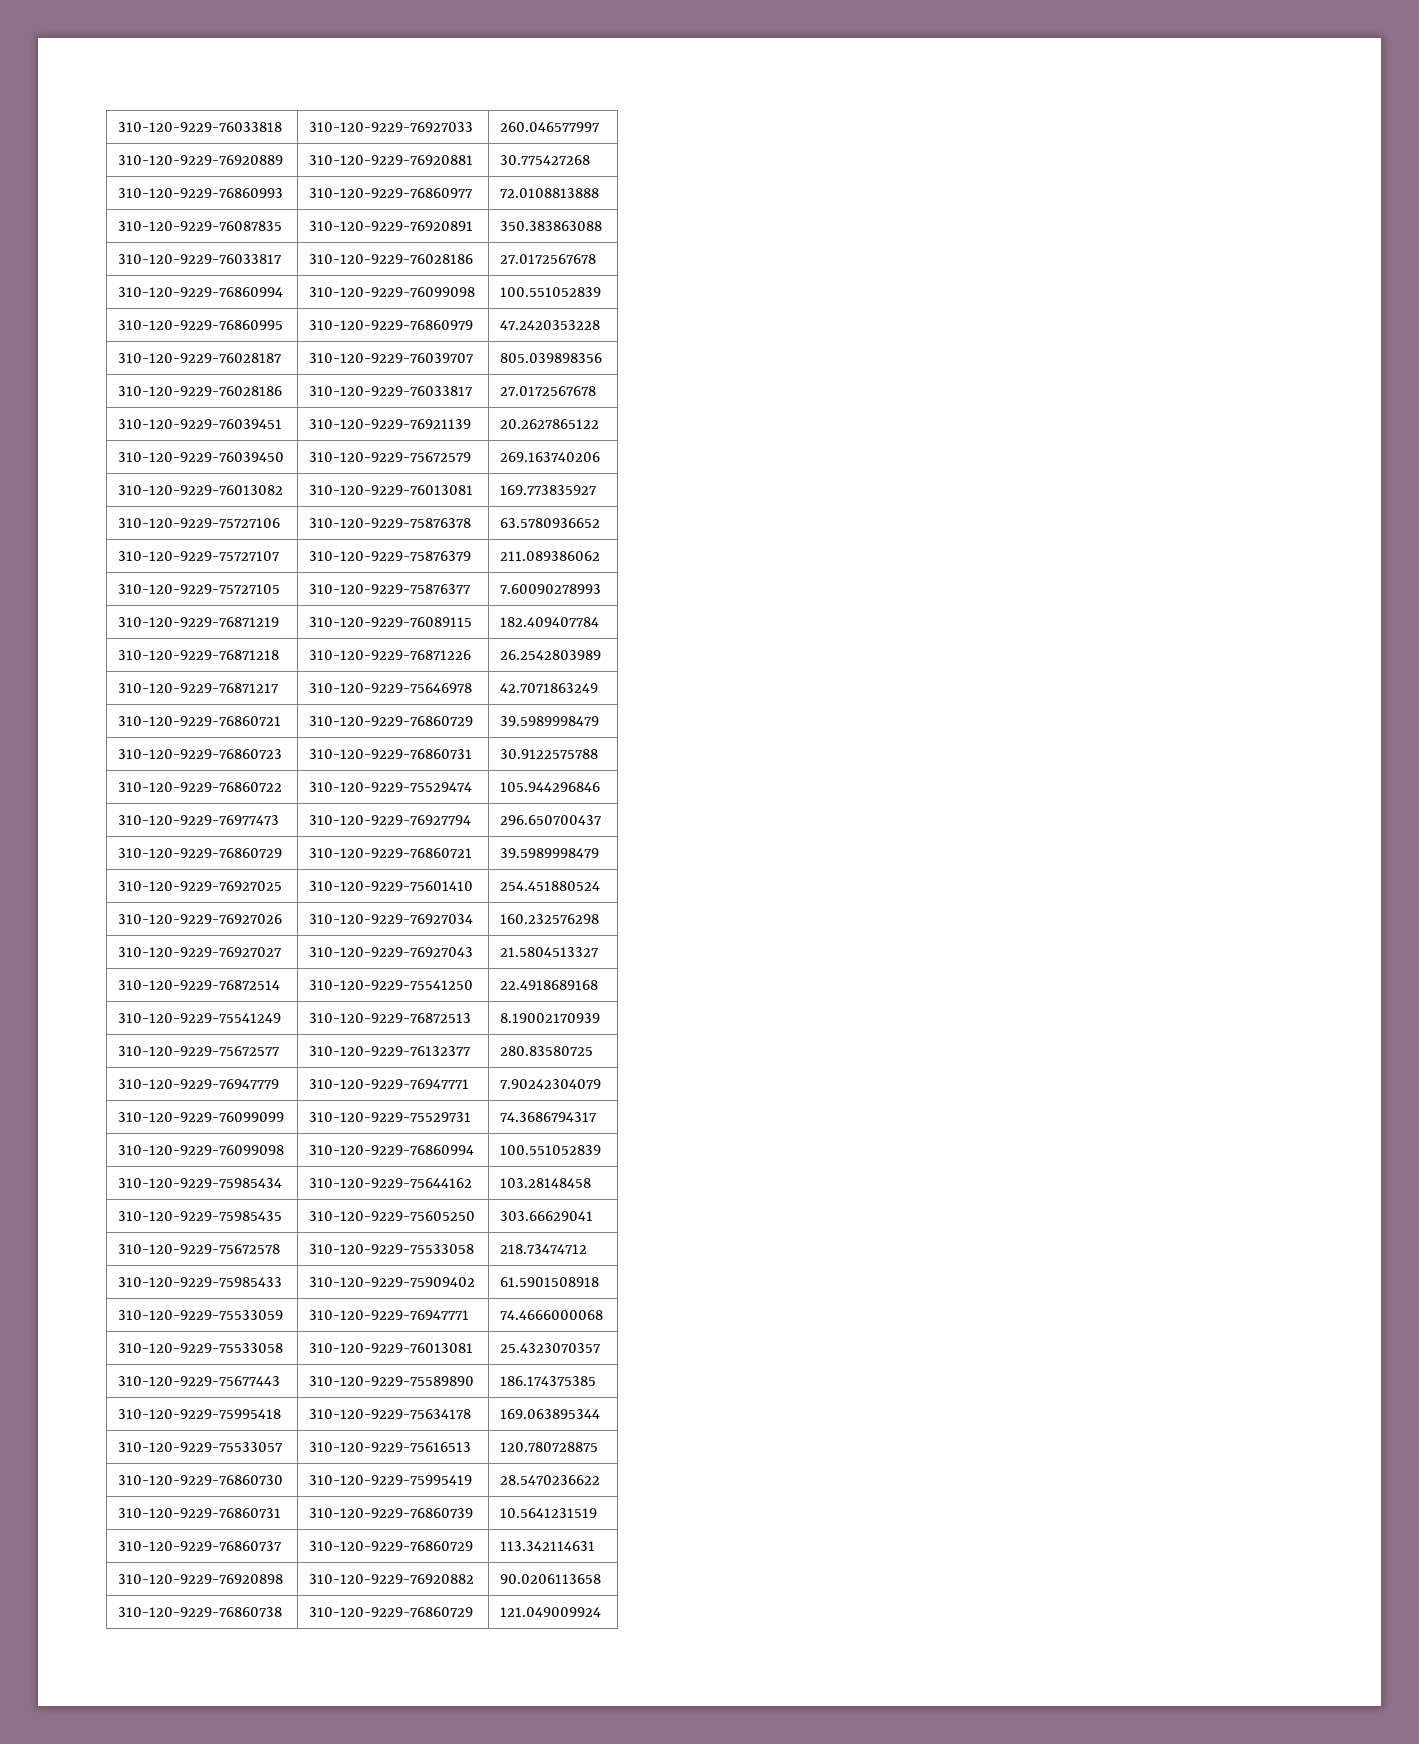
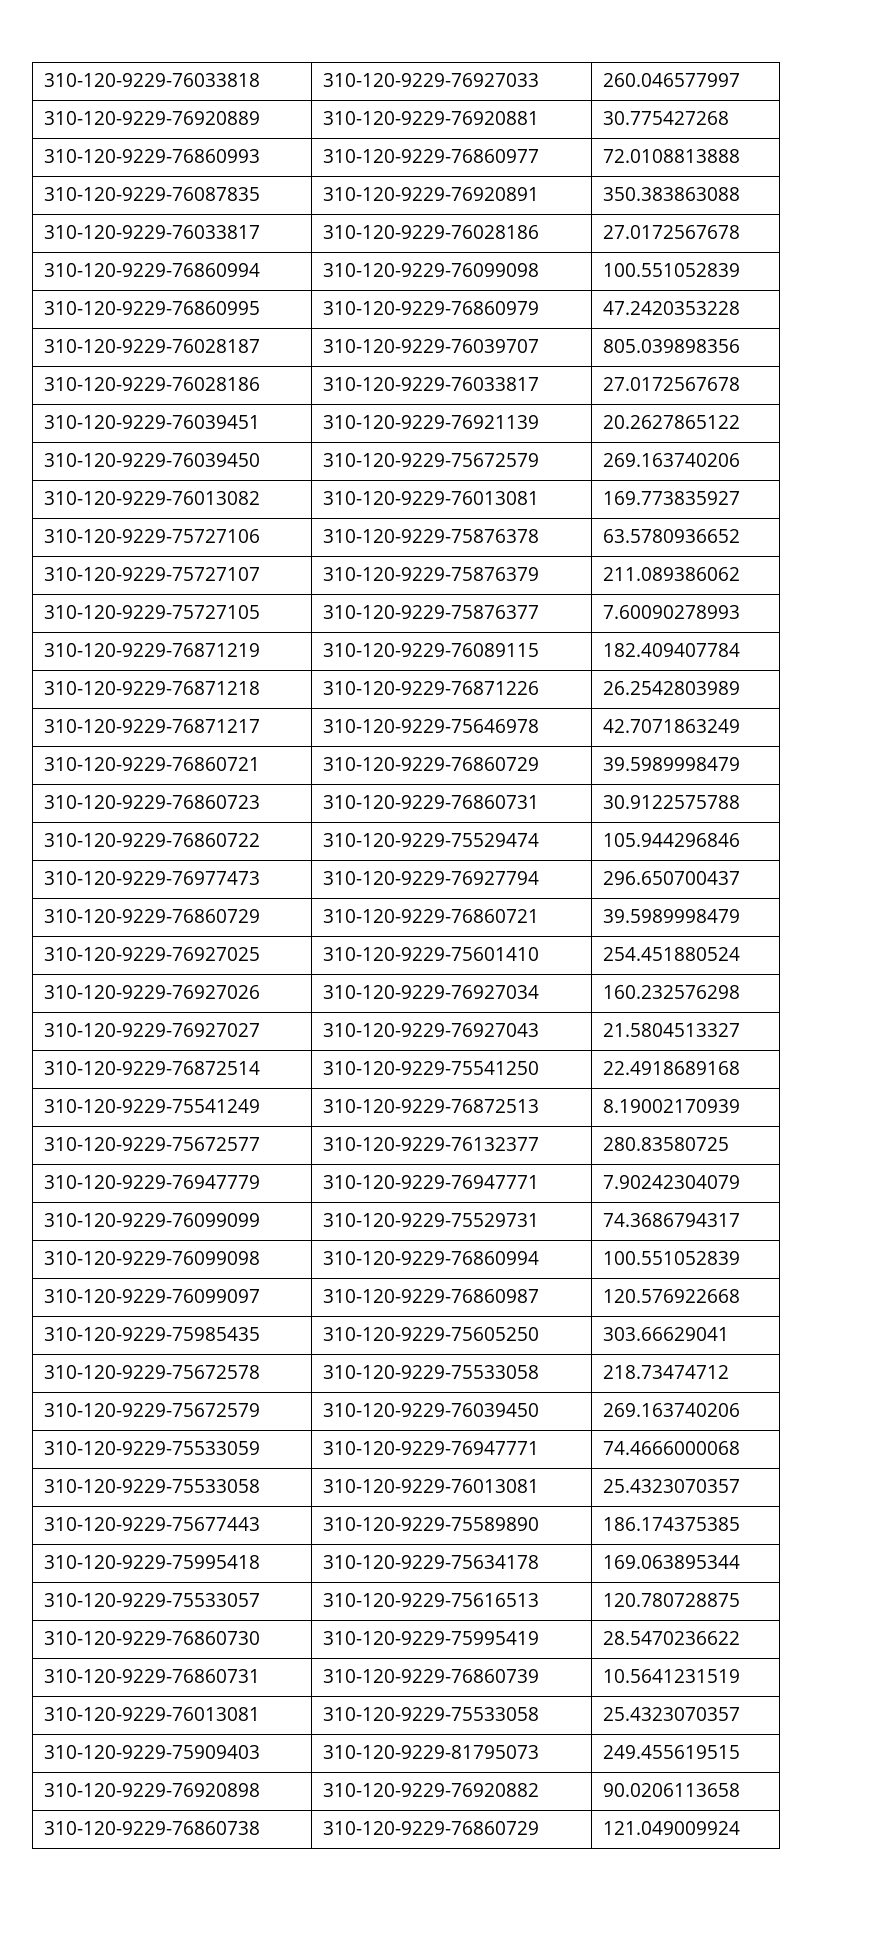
[118,1178,283,1188] [309,1178,473,1188] [500,1178,592,1188] 310-120-9229-75985434 | 310-120-9229-75644162 | 103.28148458 -> [44,1289,261,1303] [323,1289,540,1303] [603,1289,741,1303] 310-120-9229-76099097 | 310-120-9229-76860987 | 120.576922668
[118,1277,283,1287] [309,1277,476,1287] [500,1277,600,1287] 310-120-9229-75985433 | 310-120-9229-75909402 | 61.5901508918 -> [44,1403,261,1417] [323,1403,540,1417] [603,1403,741,1417] 310-120-9229-75672579 | 310-120-9229-76039450 | 269.163740206
[118,1541,283,1551] [309,1541,474,1551] [500,1541,596,1551] 310-120-9229-76860737 | 310-120-9229-76860729 | 113.342114631 -> [44,1707,261,1721] [323,1707,540,1721] [603,1707,741,1721] [44,1745,261,1759] [323,1745,540,1759] [603,1745,741,1759] 310-120-9229-76013081 | 310-120-9229-75533058 | 25.4323070357 // 310-120-9229-75909403 | 310-120-9229-81795073 | 249.455619515

